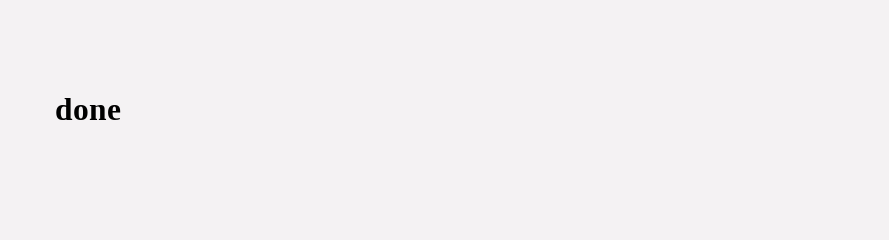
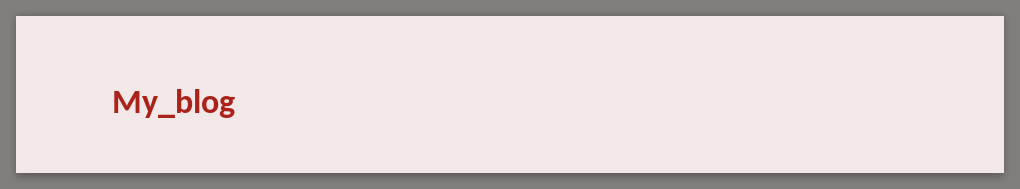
[55,98,121,120] done -> [112,89,235,118] My_blog

